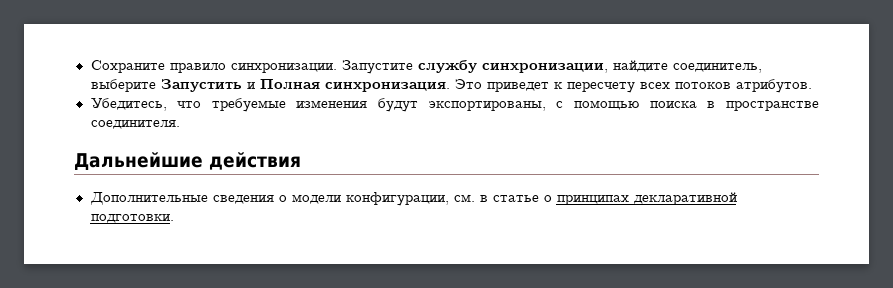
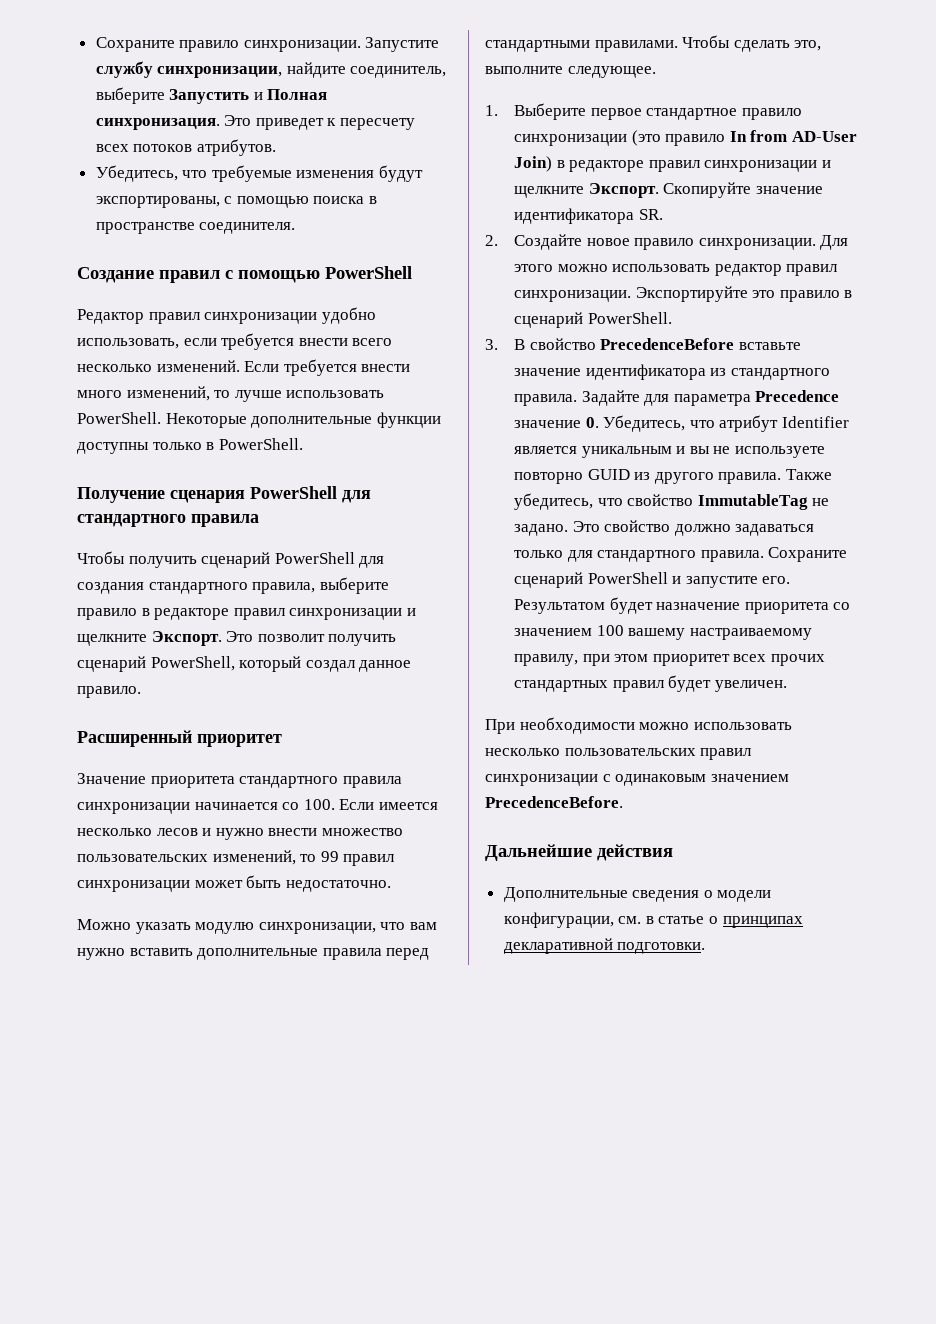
(180, 124) none -> [77,266,412,283] [77,307,376,324] [77,333,393,350] [77,359,411,376] [77,386,385,402] [77,412,441,428] [77,438,303,454] [77,486,371,503] [77,514,259,527] [77,551,385,568] [77,577,389,594] [77,608,416,620] [77,631,397,646] [77,656,412,672] [77,686,141,698] [77,730,282,747] [77,773,402,788] [77,799,438,814] [77,828,403,840] [77,850,396,866] [77,875,391,892] [77,919,437,934] [77,948,430,960] [485,35,822,52] [485,66,656,78] [485,103,802,120] [514,130,858,146] [514,156,832,172] [514,182,823,198] [514,208,663,224] [485,234,849,250] [514,264,839,276] [514,286,853,302] [514,312,672,328] [485,338,801,350] [514,364,830,380] [514,390,840,406] [514,415,850,432] [514,446,826,458] [514,469,833,484] [514,493,830,510] [514,520,815,536] [514,547,848,562] [514,572,791,588] [514,597,851,614] [514,625,812,640] [514,654,826,666] [514,675,787,692] [485,717,792,734] [485,748,753,760] [485,774,789,786] [485,796,623,808] // Создание правил с помощью PowerShell // Редактор правил синхронизации удобно использовать, если требуется внести всего несколько изменений. Если требуется внести много изменений, то лучше использовать PowerShell. Некоторые дополнительные функции доступны только в PowerShell. // Получение сценария PowerShell для стандартного правила // Чтобы получить сценарий PowerShell для создания стандартного правила, выберите правило в редакторе правил синхронизации и щелкните Экспорт. Это позволит получить сценарий PowerShell, который создал данное правило. // Расширенный приоритет // Значение приоритета стандартного правила синхронизации начинается со 100. Если имеется несколько лесов и нужно внести множество пользовательских изменений, то 99 правил синхронизации может быть недостаточно. // Можно указать модулю синхронизации, что вам нужно вставить дополнительные правила перед стандартными правилами. Чтобы сделать это, выполните следующее. // 1. Выберите первое стандартное правило синхронизации (это правило In from AD-User Join) в редакторе правил синхронизации и щелкните Экспорт. Скопируйте значение идентификатора SR. // 2. Создайте новое правило синхронизации. Для этого можно использовать редактор правил синхронизации. Экспортируйте это правило в сценарий PowerShell. // 3. В свойство PrecedenceBefore вставьте значение идентификатора из стандартного правила. Задайте для параметра Precedence значение 0. Убедитесь, что атрибут Identifier является уникальным и вы не используете повторно GUID из другого правила. Также убедитесь, что свойство ImmutableTag не задано. Это свойство должно задаваться только для стандартного правила. Сохраните сценарий PowerShell и запустите его. Результатом будет назначение приоритета со значением 100 вашему настраиваемому правилу, при этом приоритет всех прочих стандартных правил будет увеличен. // При необходимости можно использовать несколько пользовательских правил синхронизации с одинаковым значением PrecedenceBefore.

